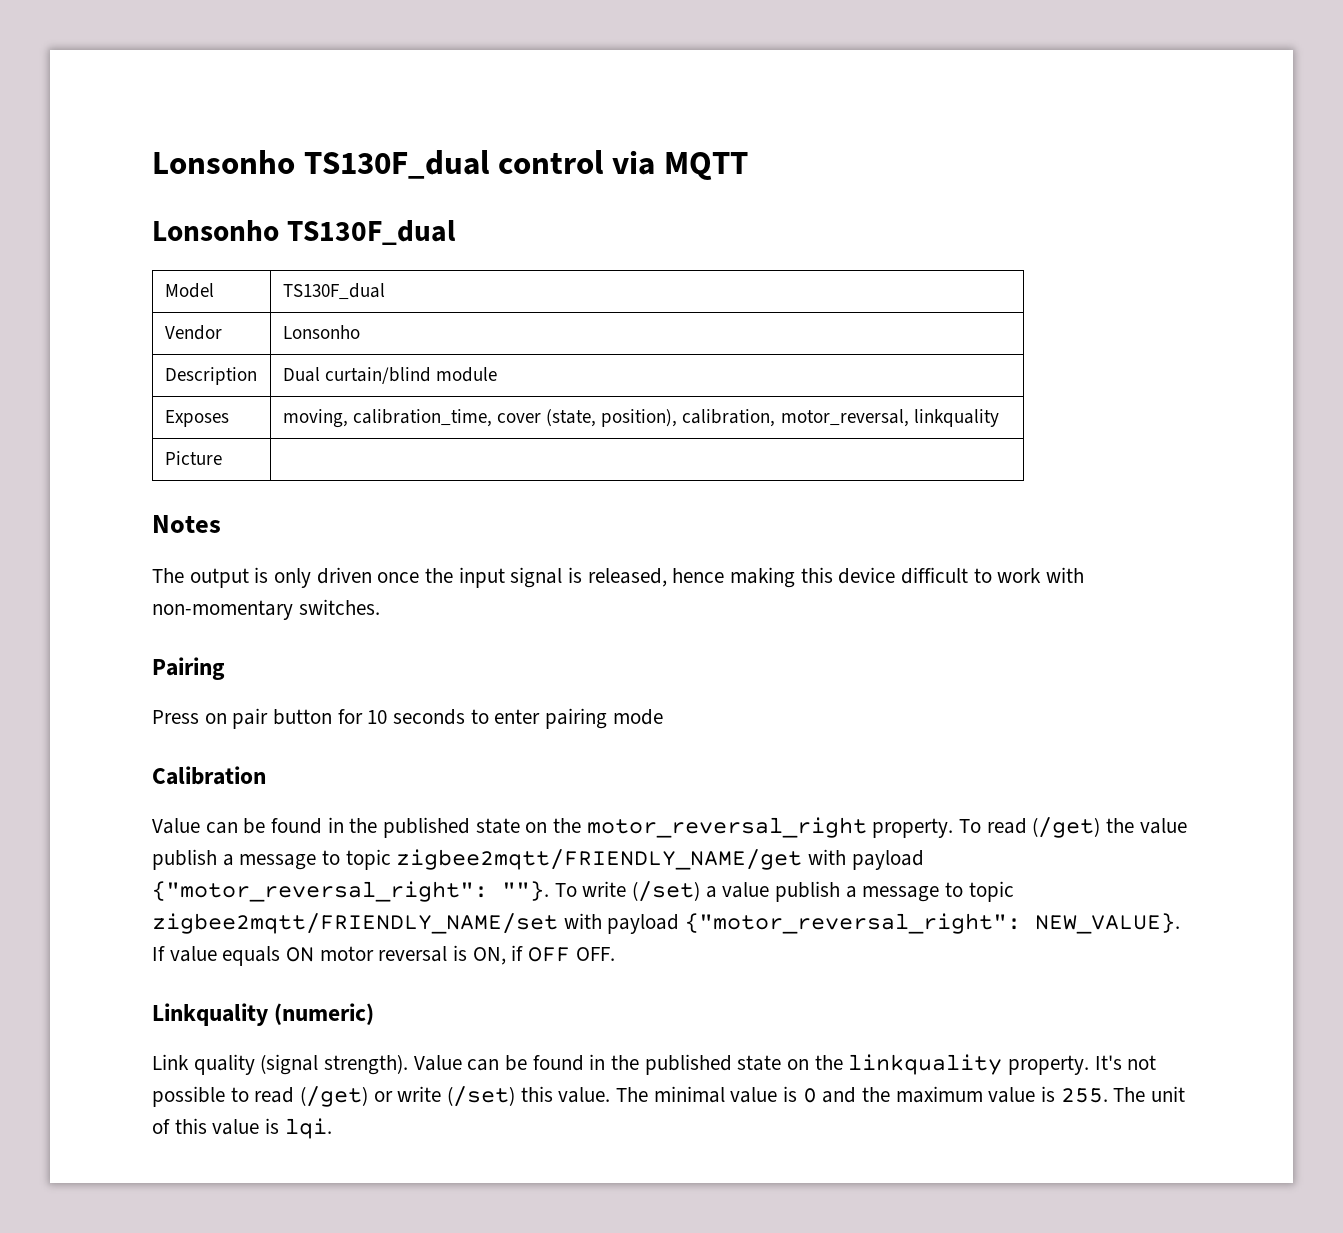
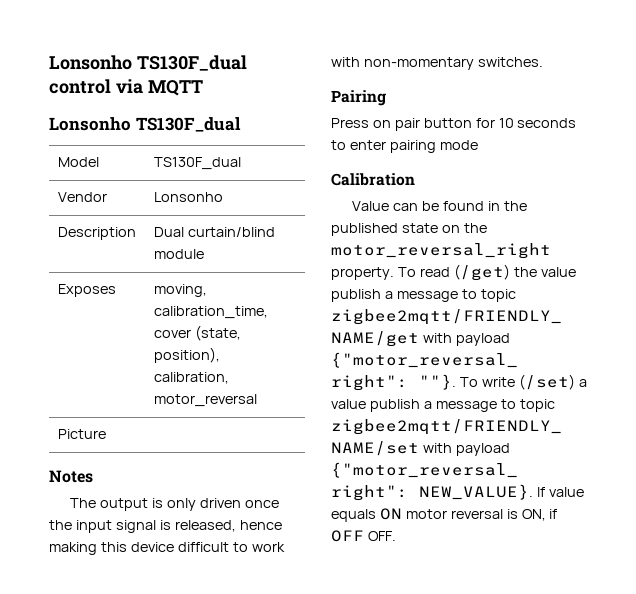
[780,409,999,427] motor_reversal, linkquality -> [153,394,257,407] motor_reversal
[152,1003,375,1026] [152,1054,1157,1075] [152,1086,1186,1107] [152,1118,332,1139] // Linkquality (numeric) // Link quality (signal strength). Value can be found in the published state on the linkquality property. It's not possible to read (/get) or write (/set) this value. The minimal value is 0 and the maximum value is 255. The unit of this value is lqi. -> (396, 536) none

